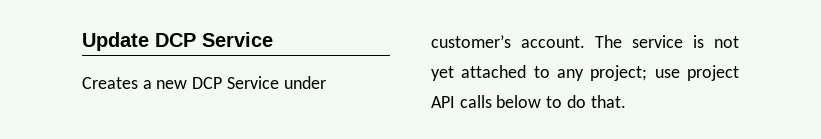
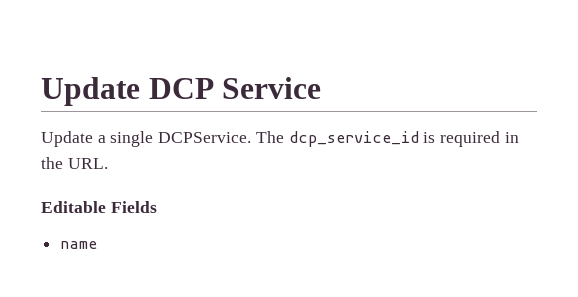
[82,76,326,89] [431,35,739,48] [431,65,739,81] [431,95,626,108] Creates a new DCP Service under customer’s account. The service is not yet attached to any project; use project API calls below to do that. -> [41,131,519,147] [41,157,108,169] [41,201,157,213] [60,241,98,249] Update a single DCPService. The dcp_service_id is required in the URL. // Editable Fields // name

